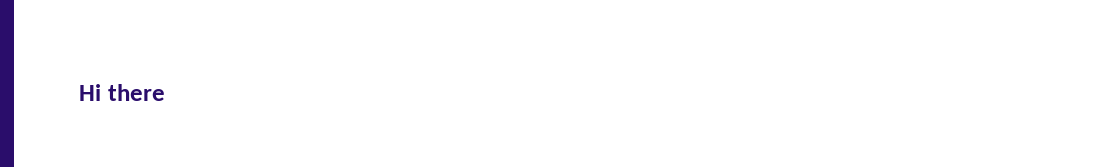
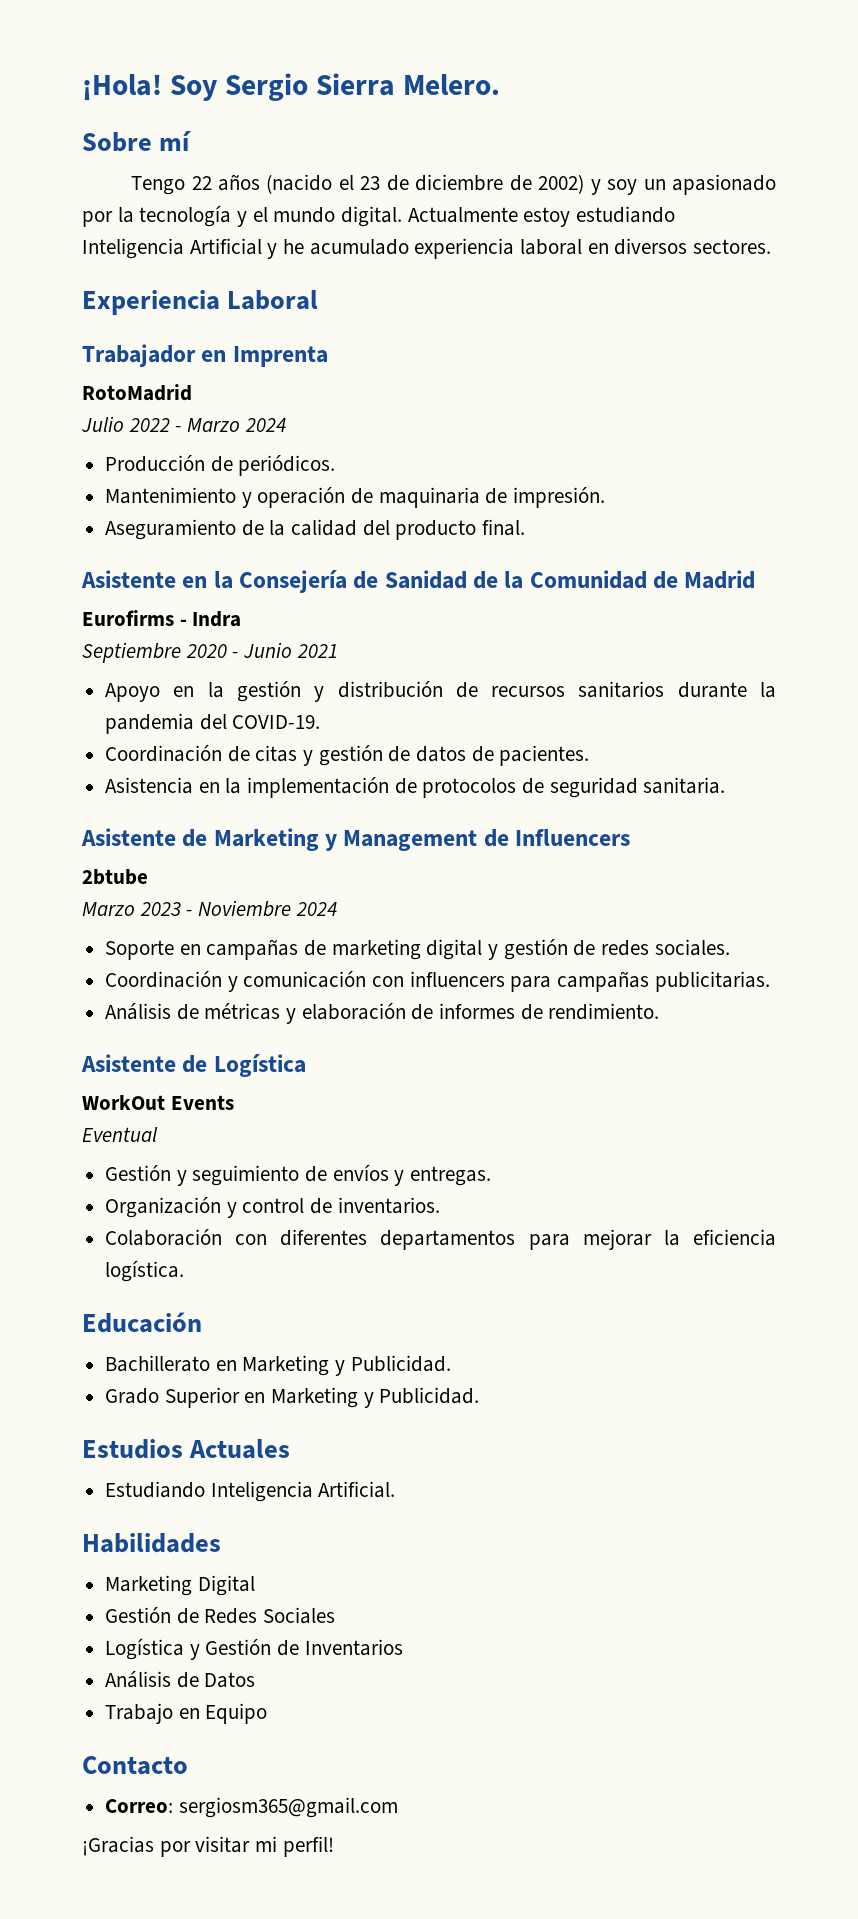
[79,84,165,101] Hi there -> [82,73,500,101] [82,131,192,152] [131,174,776,195] [82,205,676,227] [82,238,772,259] [82,290,319,315] [82,344,328,367] [82,384,192,401] [81,416,286,432] [105,455,336,476] [105,487,606,508] [105,519,526,540] [81,570,756,593] [82,610,242,627] [82,642,338,663] [105,681,776,702] [105,713,321,734] [105,745,590,766] [105,777,726,798] [81,828,631,851] [82,869,148,885] [82,900,337,917] [105,939,730,960] [105,971,770,992] [105,1003,660,1024] [81,1054,306,1077] [82,1095,234,1110] [82,1127,158,1142] [105,1164,492,1186] [105,1197,440,1218] [105,1229,776,1250] [105,1260,185,1282] [82,1312,202,1333] [105,1355,451,1376] [105,1387,480,1408] [82,1439,291,1459] [105,1481,396,1502] [82,1533,221,1553] [105,1575,255,1596] [105,1607,336,1624] [105,1638,403,1660] [105,1671,256,1688] [105,1703,268,1724] [82,1756,188,1775] [105,1797,398,1818] [82,1836,334,1857] ¡Hola! Soy Sergio Sierra Melero. // Sobre mí // Tengo 22 años (nacido el 23 de diciembre de 2002) y soy un apasionado por la tecnología y el mundo digital. Actualmente estoy estudiando Inteligencia Artificial y he acumulado experiencia laboral en diversos sectores. // Experiencia Laboral // Trabajador en Imprenta // RotoMadrid // Julio 2022 - Marzo 2024 // Producción de periódicos. // Mantenimiento y operación de maquinaria de impresión. // Aseguramiento de la calidad del producto final. // Asistente en la Consejería de Sanidad de la Comunidad de Madrid // Eurofirms - Indra // Septiembre 2020 - Junio 2021 // Apoyo en la gestión y distribución de recursos sanitarios durante la pandemia del COVID-19. // Coordinación de citas y gestión de datos de pacientes. // Asistencia en la implementación de protocolos de seguridad sanitaria. // Asistente de Marketing y Management de Influencers // 2btube // Marzo 2023 - Noviembre 2024 // Soporte en campañas de marketing digital y gestión de redes sociales. // Coordinación y comunicación con influencers para campañas publicitarias. // Análisis de métricas y elaboración de informes de rendimiento. // Asistente de Logística // WorkOut Events // Eventual // Gestión y seguimiento de envíos y entregas. // Organización y control de inventarios. // Colaboración con diferentes departamentos para mejorar la eficiencia logística. // Educación // Bachillerato en Marketing y Publicidad. // Grado Superior en Marketing y Publicidad. // Estudios Actuales // Estudiando Inteligencia Artificial. // Habilidades // Marketing Digital // Gestión de Redes Sociales // Logística y Gestión de Inventarios // Análisis de Datos // Trabajo en Equipo // Contacto // Correo: sergiosm365@gmail.com // ¡Gracias por visitar mi perfil!

